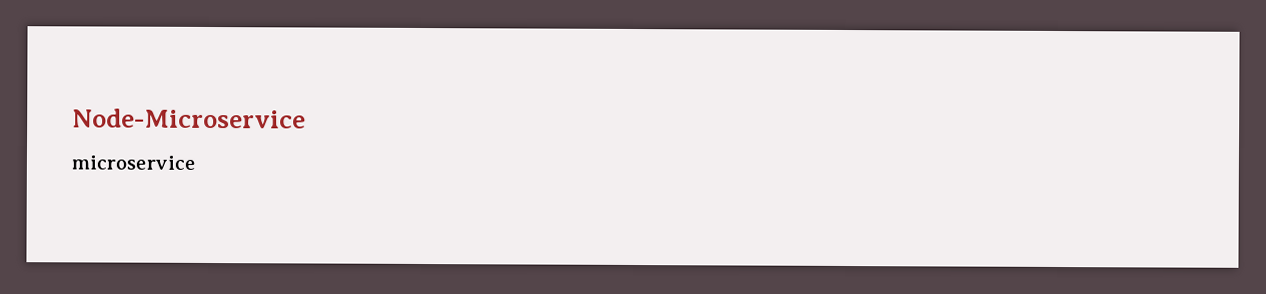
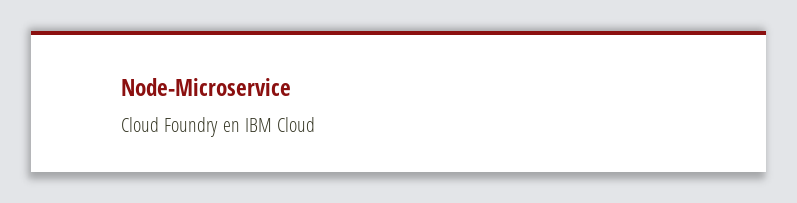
[71,155,196,170] microservice -> [121,117,316,137] Cloud Foundry en IBM Cloud

